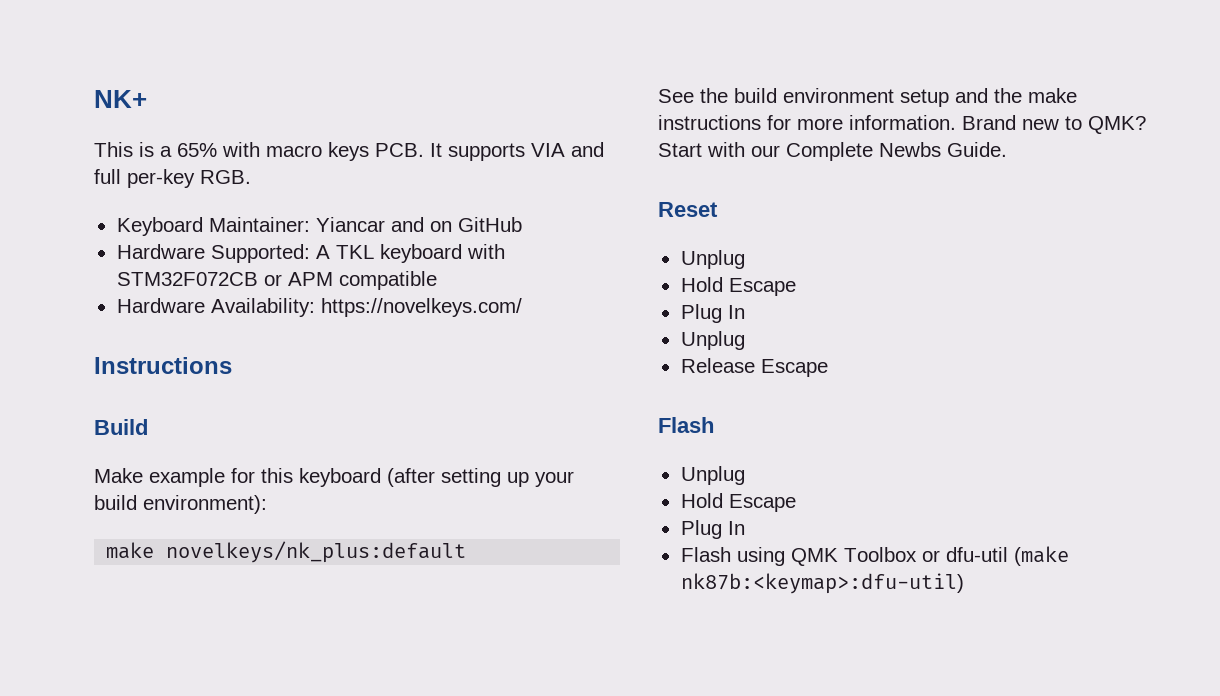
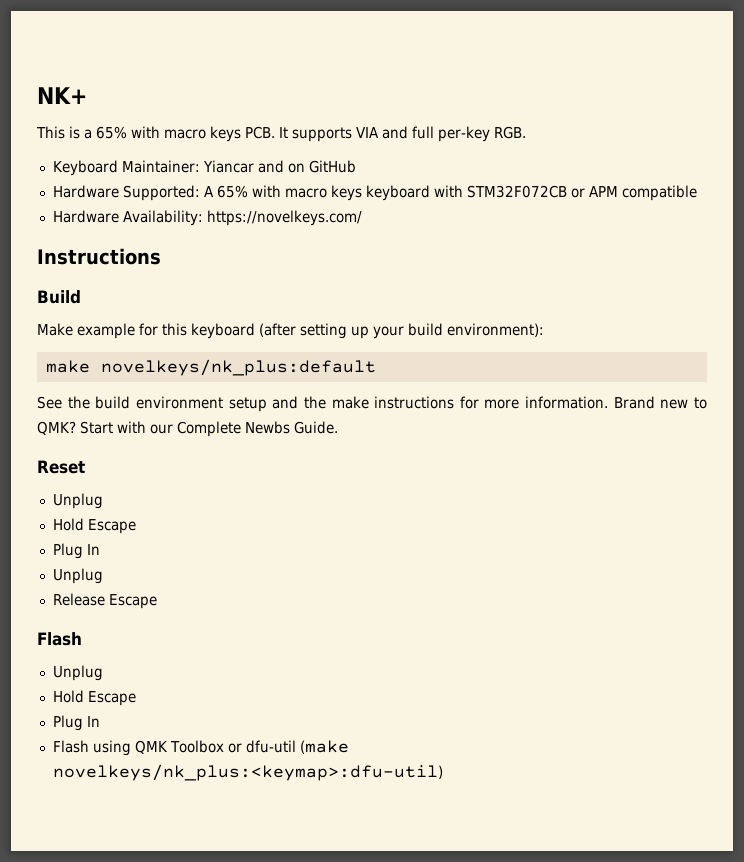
[335,245,374,259] TKL -> [216,185,362,201] 65% with macro keys
[680,573,964,594] nk87b:<keymap>:dfu-util) -> [52,764,443,781] novelkeys/nk_plus:<keymap>:dfu-util)

